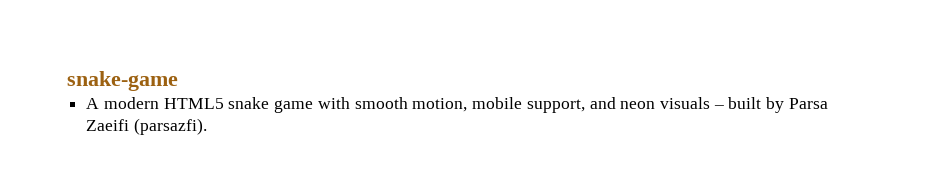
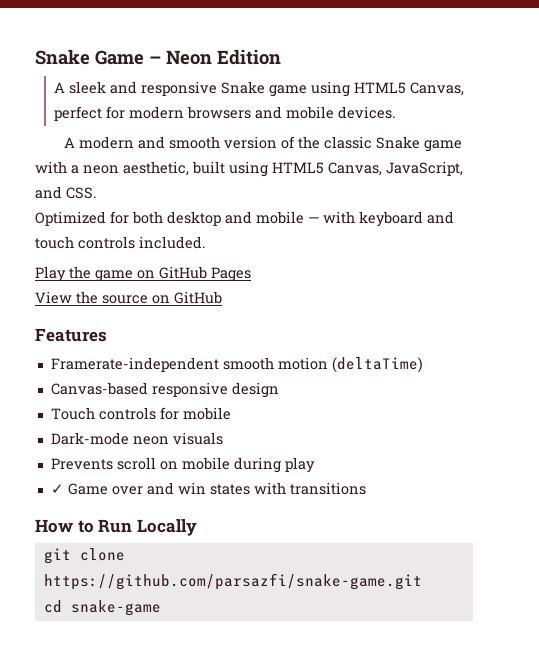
[67,71,178,91] [86,97,616,113] snake-game // A modern HTML5 snake game with smooth motion, mobile support, and -> [35,49,281,65] [54,81,465,97] [54,106,396,121] [63,136,462,152] [35,161,463,177] [35,186,96,199] [35,211,454,227] [35,236,205,249] [35,266,251,282] [35,291,222,304] [35,328,107,342] [50,357,423,373] [50,382,279,398] [50,407,231,420] [50,432,129,445] Snake Game – Neon Edition // A sleek and responsive Snake game using HTML5 Canvas, perfect for modern browsers and mobile devices. // A modern and smooth version of the classic Snake game with a neon aesthetic, built using HTML5 Canvas, JavaScript, and CSS. // Optimized for both desktop and mobile — with keyboard and touch controls included. // Play the game on GitHub Pages // View the source on GitHub // Features // Framerate-independent smooth motion (deltaTime) // Canvas-based responsive design // Touch controls for mobile // Dark-mode
[713,97,828,113] [86,118,207,135] – built by Parsa Zaeifi (parsazfi). -> [50,457,315,473] [50,482,366,495] [35,519,197,536] [43,548,125,564] [43,573,422,590] [43,600,161,616] // Prevents scroll on mobile during play // ✓ Game over and win states with transitions // How to Run Locally // git clone https://github.com/parsazfi/snake-game.git // cd snake-game

